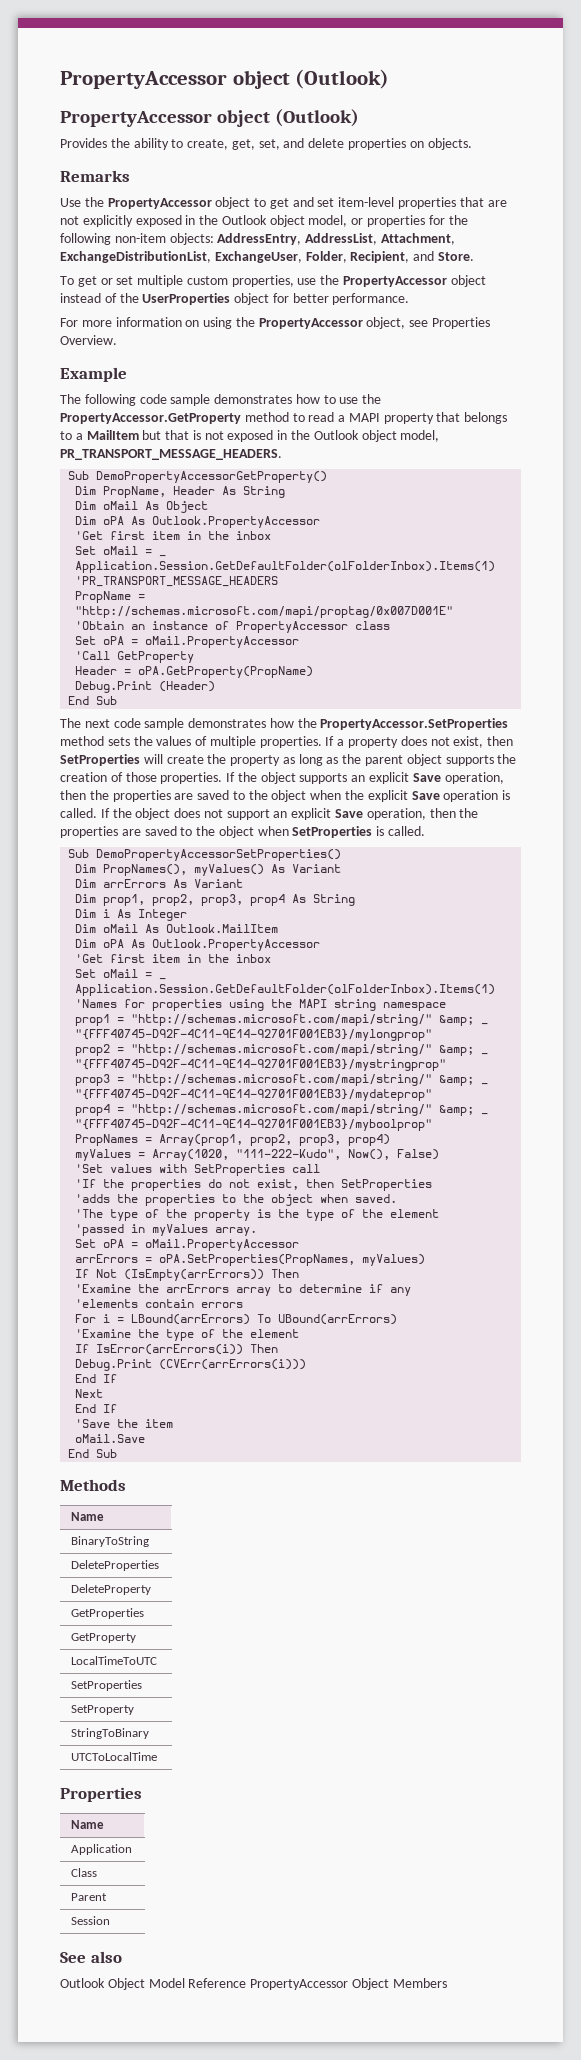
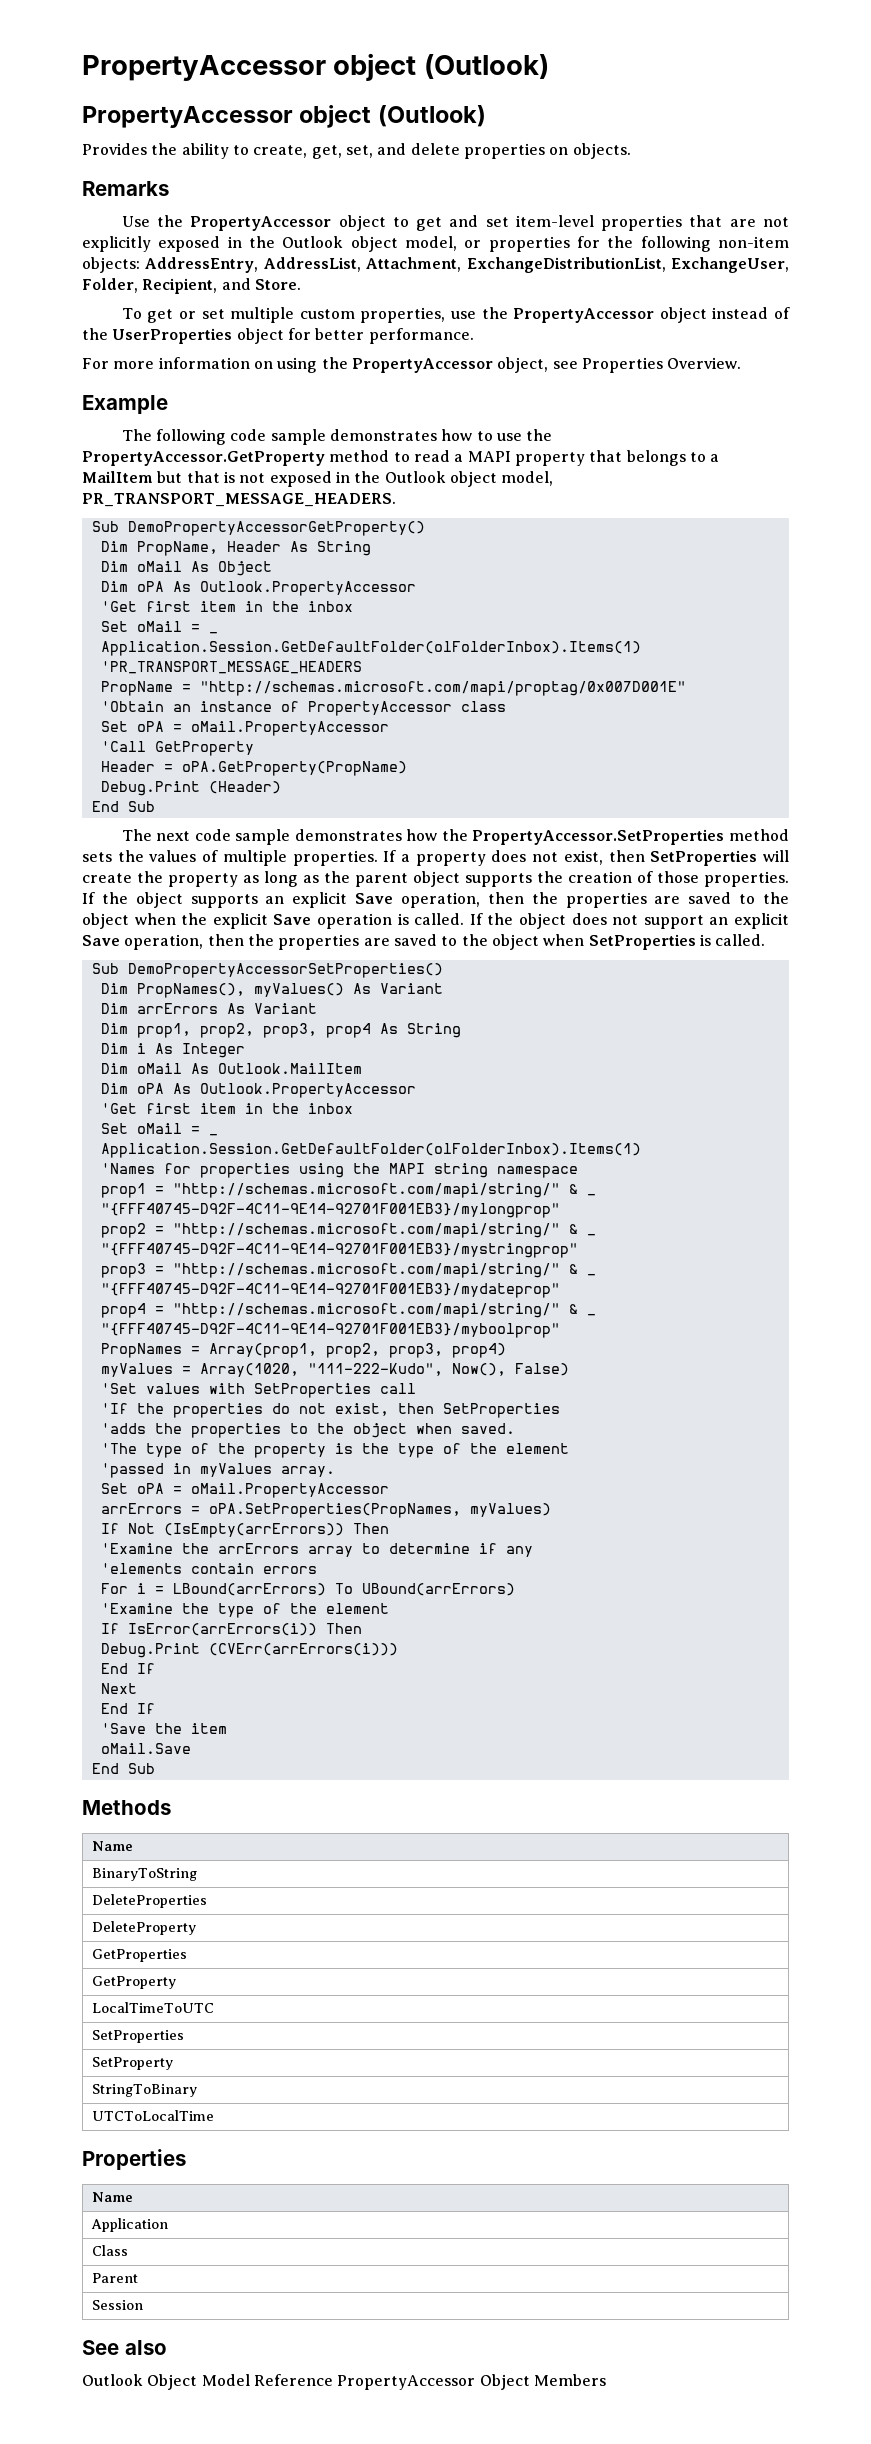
[439,1014,475,1026] &amp; -> [568,1184,578,1194] &
[439,1044,475,1056] &amp; -> [568,1224,578,1234] &
[439,1074,475,1086] &amp; -> [568,1264,578,1274] &
[439,1104,475,1116] &amp; -> [568,1304,578,1314] &

